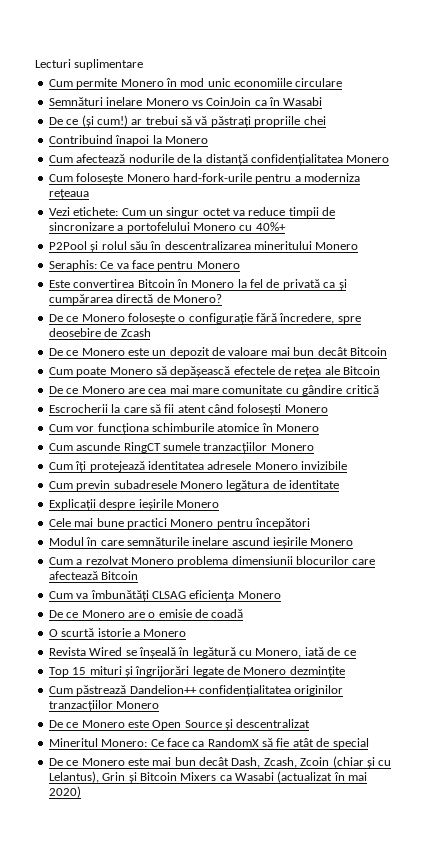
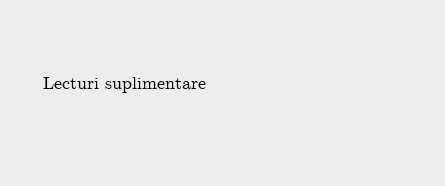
[48,78,343,89] [48,97,323,106] [48,115,326,127] [48,135,208,146] [48,154,390,165] [48,173,360,184] [48,189,89,199] [48,207,336,218] [48,222,286,233] [48,241,359,252] [48,260,240,271] [48,279,347,290] [48,294,222,305] [48,313,361,324] [48,328,151,337] [48,347,387,358] [48,366,381,377] [48,385,379,396] [48,404,328,415] [48,423,319,434] [48,442,314,453] [48,461,347,472] [48,480,339,491] [48,499,219,510] [48,518,310,529] [48,537,354,548] [48,556,376,567] [48,571,139,580] [48,590,281,601] [48,609,244,618] [48,628,187,637] [48,647,356,658] [48,666,345,677] [48,685,344,696] [48,700,160,711] [48,719,311,730] [48,738,369,749] [48,756,392,768] [48,771,368,783] [48,786,81,798] // Cum permite Monero în mod unic economiile circulare // Semnături inelare Monero vs CoinJoin ca în Wasabi // De ce (și cum!) ar trebui să vă păstrați propriile chei // Contribuind înapoi la Monero // Cum afectează nodurile de la distanță confidențialitatea Monero // Cum folosește Monero hard-fork-urile pentru a moderniza rețeaua // Vezi etichete: Cum un singur octet va reduce timpii de sincronizare a portofelului Monero cu 40%+ // P2Pool și rolul său în descentralizarea mineritului Monero // Seraphis: Ce va face pentru Monero // Este convertirea Bitcoin în Monero la fel de privată ca și cumpărarea directă de Monero? // De ce Monero folosește o configurație fără încredere, spre deosebire de Zcash // De ce Monero este un depozit de valoare mai bun decât Bitcoin // Cum poate Monero să depășească efectele de rețea ale Bitcoin // De ce Monero are cea mai mare comunitate cu gândire critică // Escrocherii la care să fii atent când folosești Monero // Cum vor funcționa schimburile atomice în Monero // Cum ascunde RingCT sumele tranzacțiilor Monero // Cum îți protejează identitatea adresele Monero invizibile // Cum previn subadresele Monero legătura de identitate // Explicații despre ieșirile Monero // Cele mai bune practici Monero pentru începători // Modul în care semnăturile inelare ascund ieșirile Monero // Cum a rezolvat Monero problema dimensiunii blocurilor care afectează Bitcoin // Cum va îmbunătăți CLSAG eficiența Monero // De ce Monero are o emisie de coadă // O scurtă istorie a Monero // Revista Wired se înșeală în legătură cu Monero, iată de ce // Top 15 mituri și îngrijorări legate de Monero dezmințite // Cum păstrează Dandelion++ confidențialitatea originilor tranzacțiilor Monero // De ce Monero este Open Source și descentralizat // Mineritul Monero: Ce face ca RandomX să fie atât de special // De ce Monero este mai bun decât Dash, Zcash, Zcoin (chiar și cu Lelantus), Grin și Bitcoin Mixers ca Wasabi (actualizat în mai 2020) -> (206, 85) none

